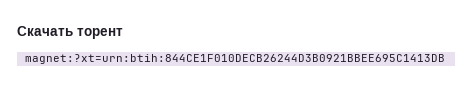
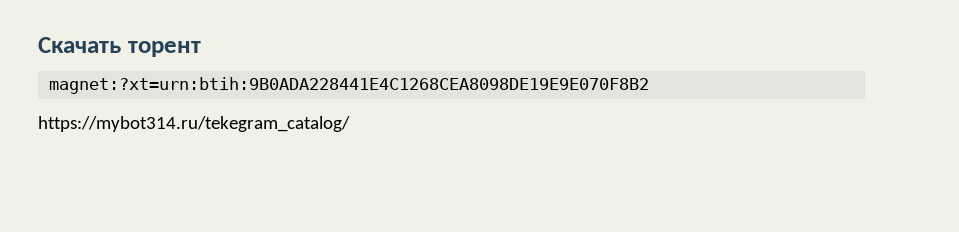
[24,54,445,64] magnet:?xt=urn:btih:844CE1F010DECB26244D3B0921BBEE695C1413DB -> [49,77,650,94] [38,116,350,132] magnet:?xt=urn:btih:9B0ADA228441E4C1268CEA8098DE19E9E070F8B2 // https://mybot314.ru/tekegram_catalog/

